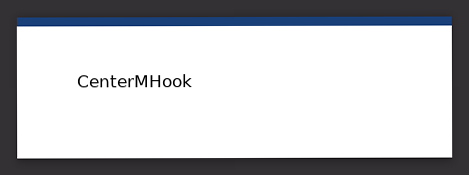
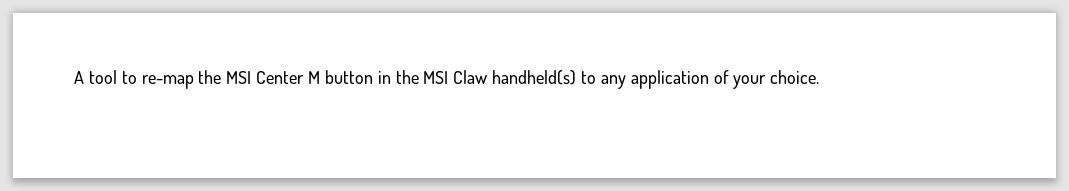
[76,74,192,88] CenterMHook -> [74,70,820,89] A tool to re-map the MSI Center M button in the MSI Claw handheld(s) to any application of your choice.

